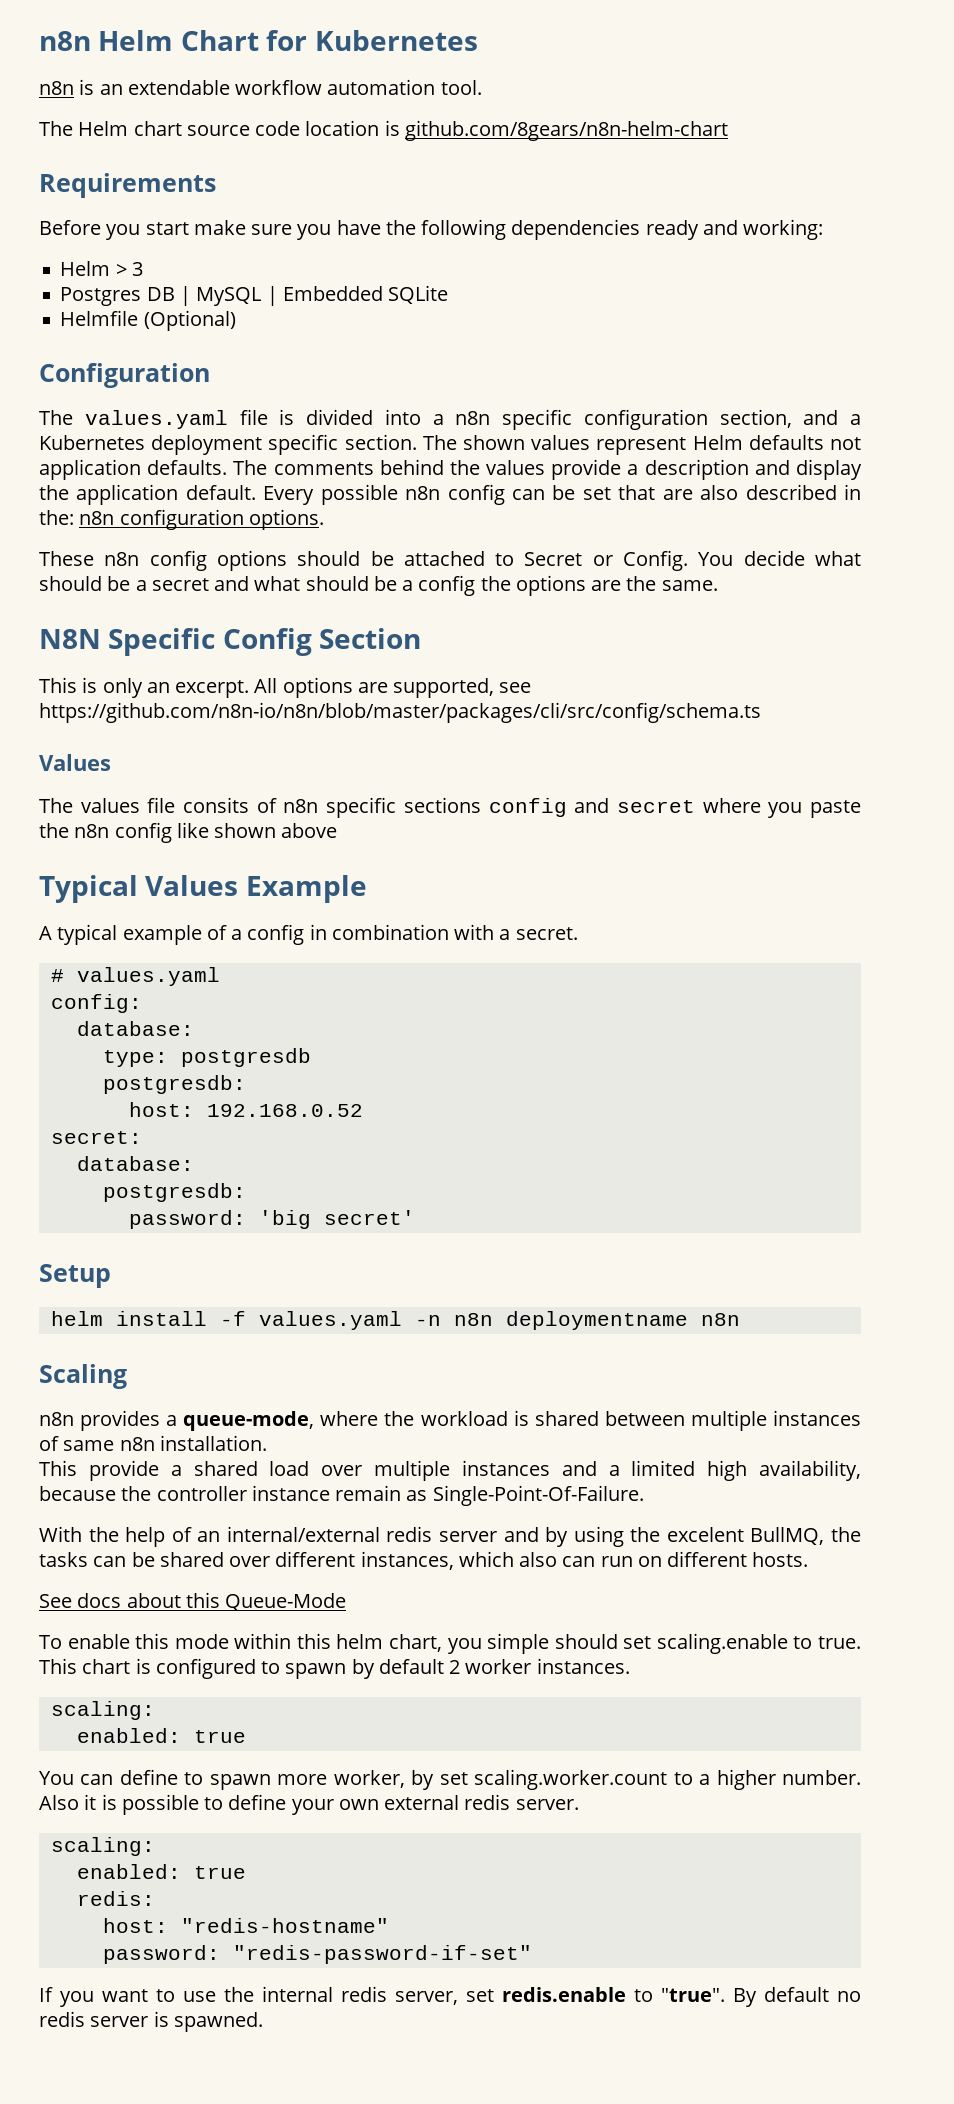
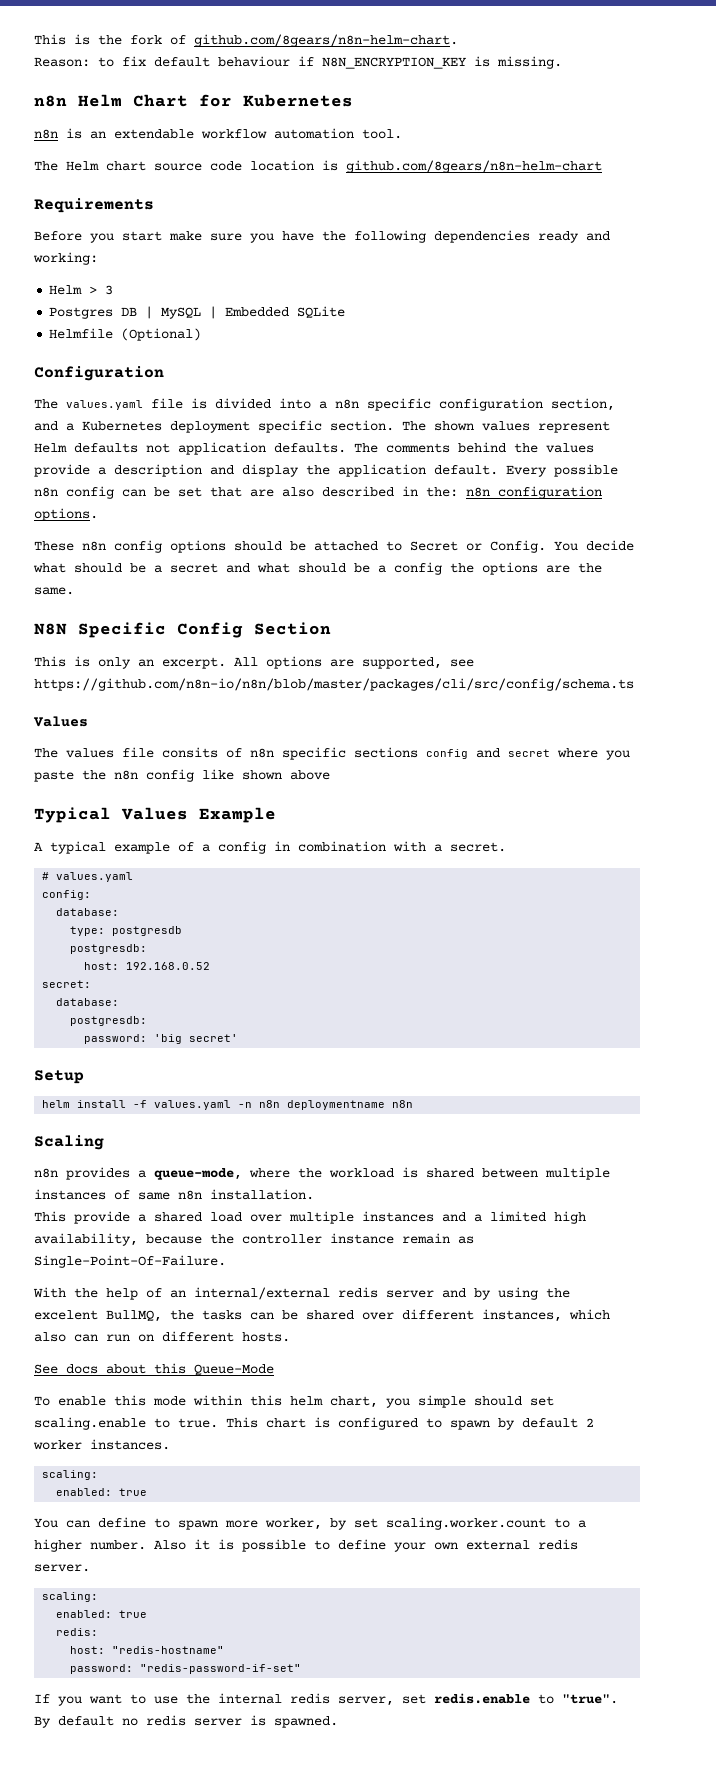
(39, 41) none -> [34,34,458,47] [34,56,562,69] This is the fork of github.com/8gears/n8n-helm-chart. // Reason: to fix default behaviour if N8N_ENCRYPTION_KEY is missing. //

